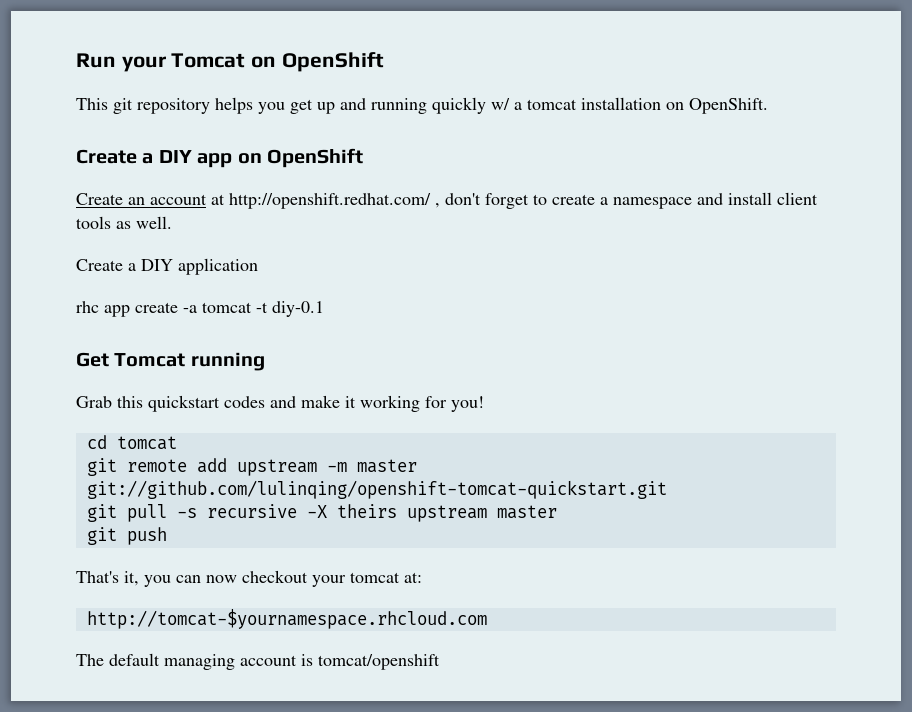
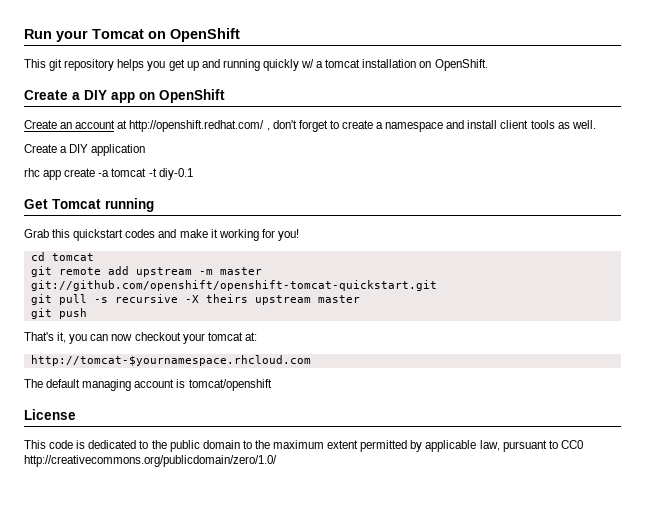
[86,480,667,499] git://github.com/lulinqing/openshift-tomcat-quickstart.git -> [30,280,437,291] git://github.com/openshift/openshift-tomcat-quickstart.git
(440, 662) none -> [24,409,76,420] [24,440,583,452] [24,455,277,467] // License // This code is dedicated to the public domain to the maximum extent permitted by applicable law, pursuant to CC0 http://creativecommons.org/publicdomain/zero/1.0/

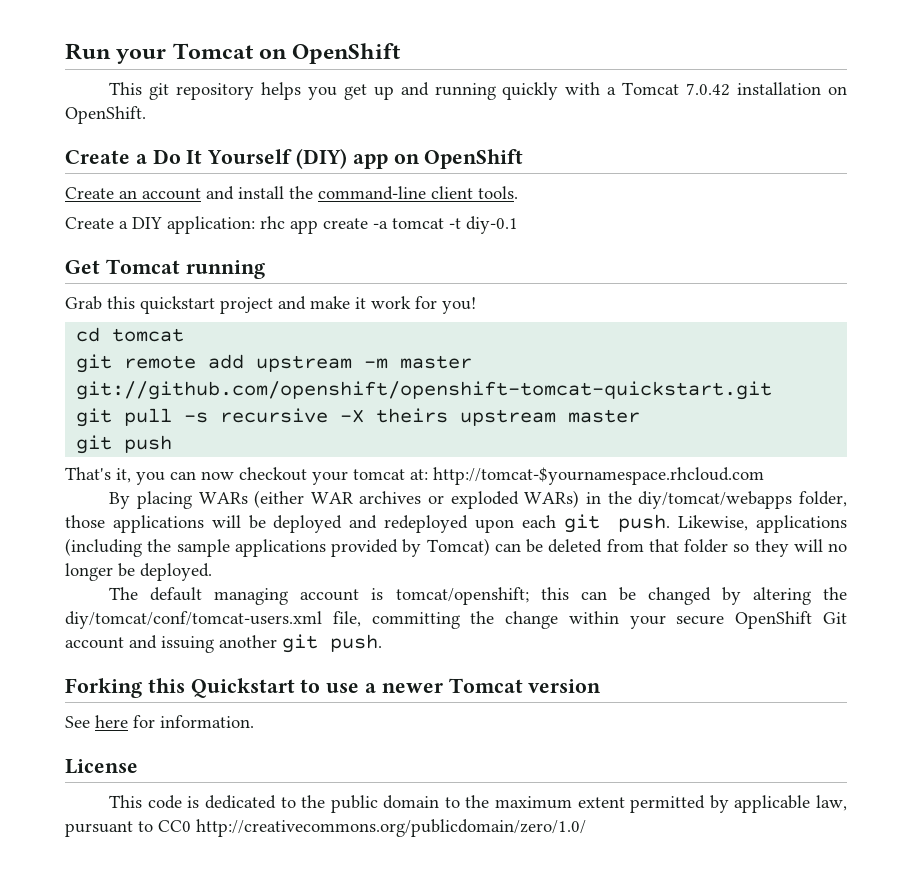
[301,59,361,68] w/ a tomcat -> [565,82,731,96] with a Tomcat 7.0.42
[84,90,107,100] DIY -> [152,148,348,169] Do It Yourself (DIY)
[117,120,596,132] [24,144,146,156] at http://openshift.redhat.com/ , don't forget to create a namespace and install client tools as well. // Create a DIY application // -> [206,186,518,200] [65,216,255,234] and install the command-line client tools. // Create a DIY application:
[125,229,156,238] codes -> [220,297,273,314] project
[218,229,259,241] working -> [371,296,411,309] work
[30,355,311,366] // http://tomcat-$yournamespace.rhcloud.com -> [433,467,764,485] [109,490,847,509] [65,514,847,533] [65,538,847,557] [65,563,212,581] http://tomcat-$yournamespace.rhcloud.com // By placing WARs (either WAR archives or exploded WARs) in the diy/tomcat/webapps folder, those applications will be deployed and redeployed upon each git push. Likewise, applications (including the sample applications provided by Tomcat) can be deleted from that folder so they will no longer be deployed.
[188,379,272,391] tomcat/openshift -> [395,587,848,605] [65,611,848,629] [65,634,382,653] [65,678,602,698] [65,715,254,728] tomcat/openshift; this can be changed by altering the diy/tomcat/conf/tomcat-users.xml file, committing the change within your secure OpenShift Git account and issuing another git push. // Forking this Quickstart to use a newer Tomcat version // See here for information.

